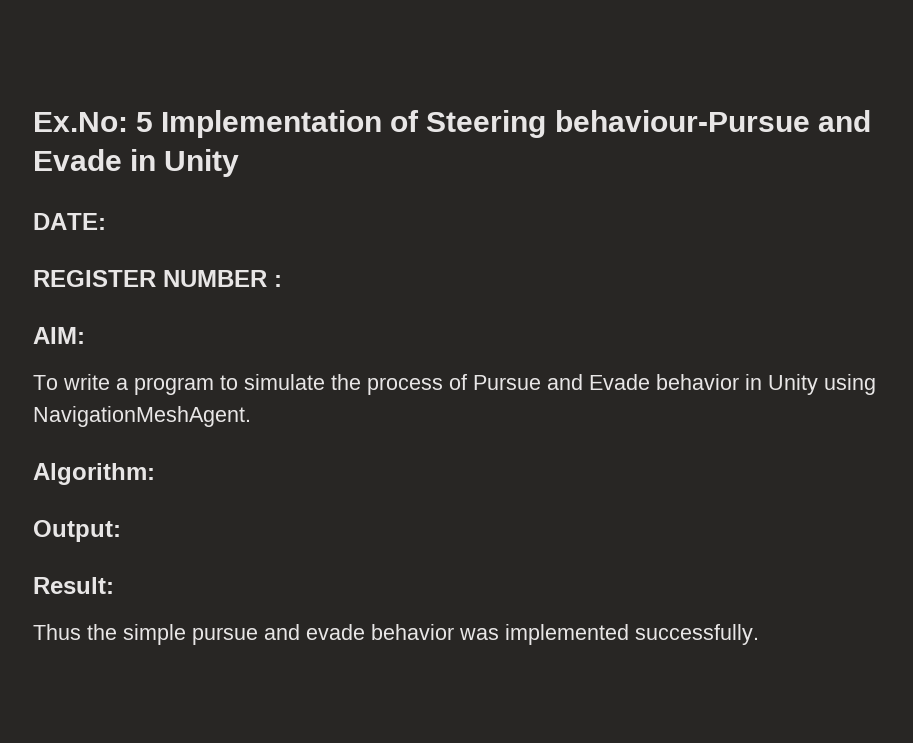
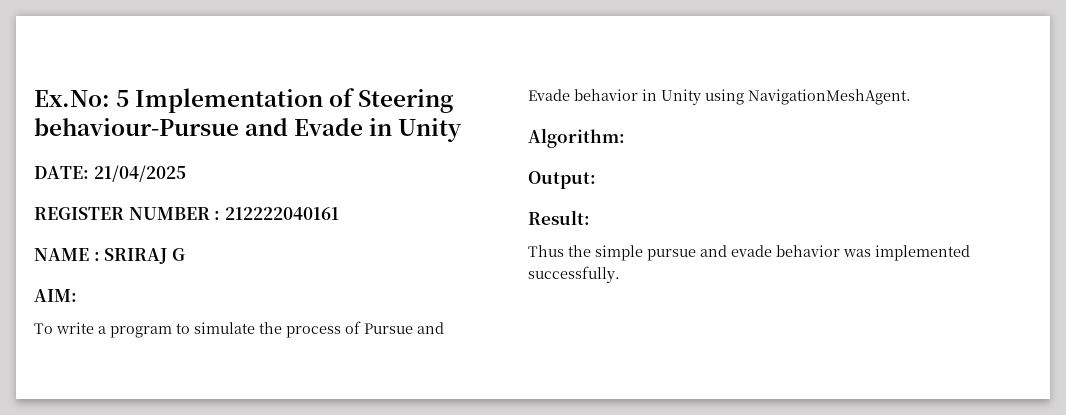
(106, 221) none -> [93,165,186,182] 21/04/2025
(282, 281) none -> [224,207,339,220] [34,248,185,264] 212222040161 // NAME : SRIRAJ G

